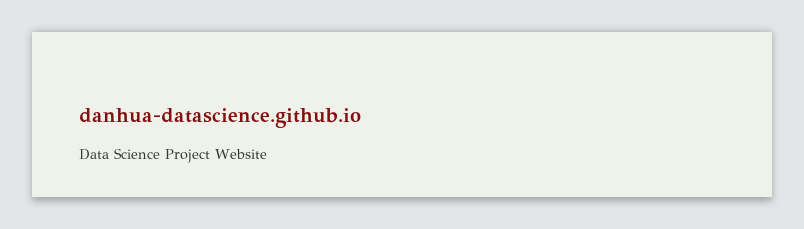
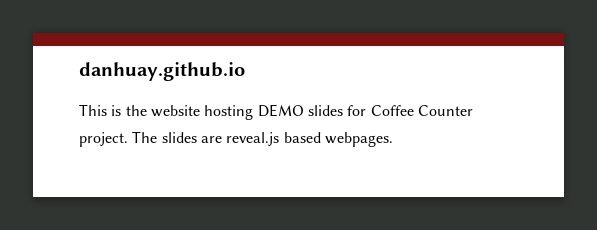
[79,108,361,128] [79,148,267,163] danhua-datascience.github.io // Data Science Project Website -> [79,62,245,81] [79,104,473,120] [79,131,393,147] danhuay.github.io // This is the website hosting DEMO slides for Coffee Counter project. The slides are reveal.js based webpages.

